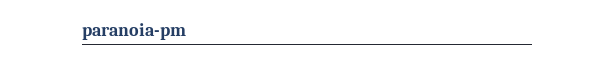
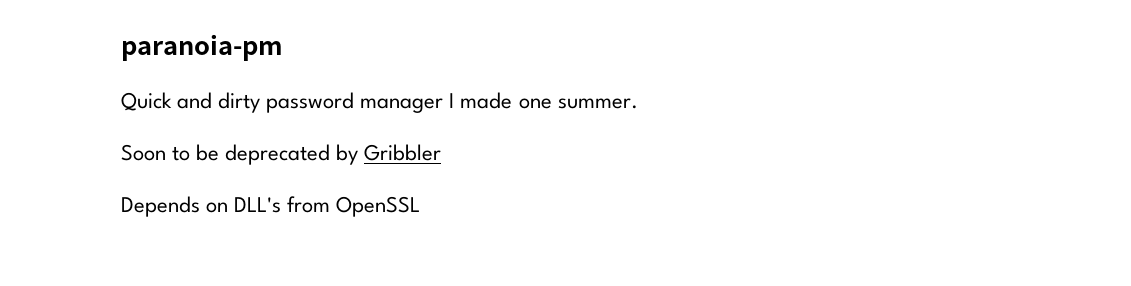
(186, 31) none -> [121,92,638,113] [121,144,442,165] [121,196,421,217] // Quick and dirty password manager I made one summer. // Soon to be deprecated by Gribbler // Depends on DLL's from OpenSSL

